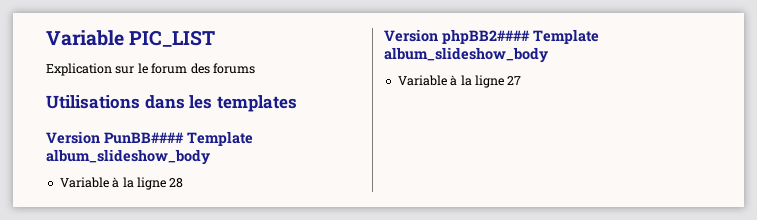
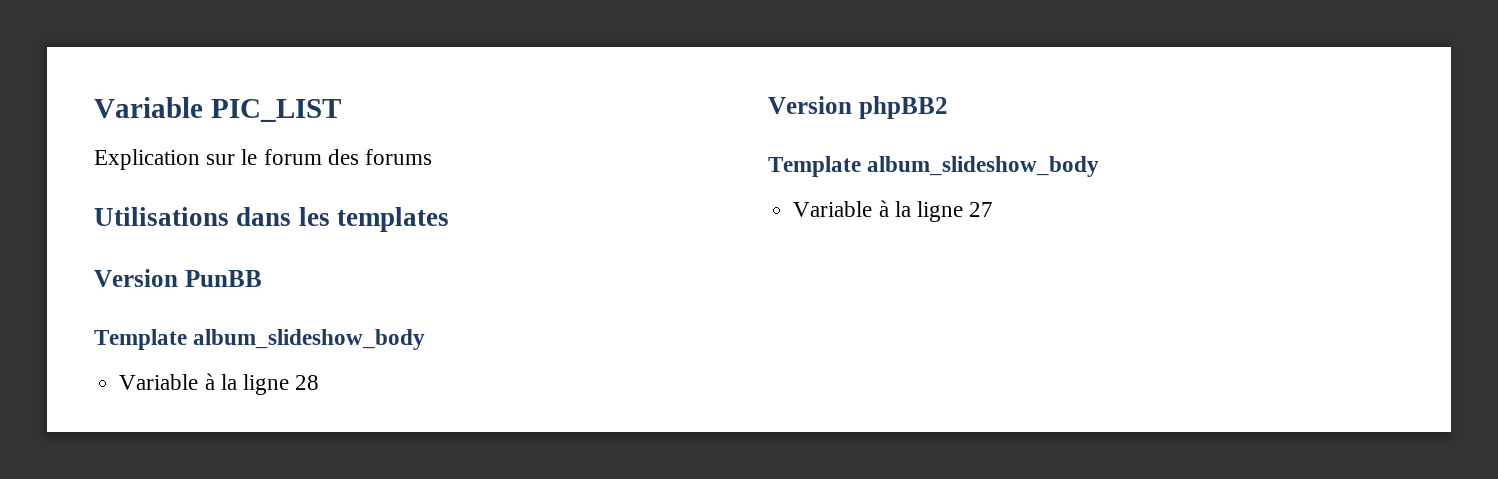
[104,132,184,144] PunBB#### -> [184,270,262,287] PunBB //
[442,29,530,44] phpBB2#### -> [858,96,948,119] phpBB2 //

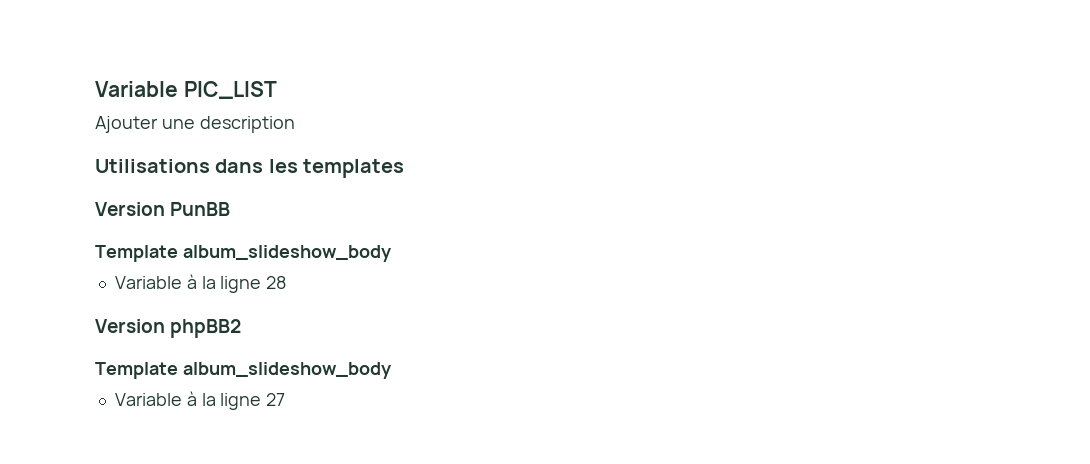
[94,149,433,170] Explication sur le forum des forums -> [95,116,295,133] Ajouter une description

